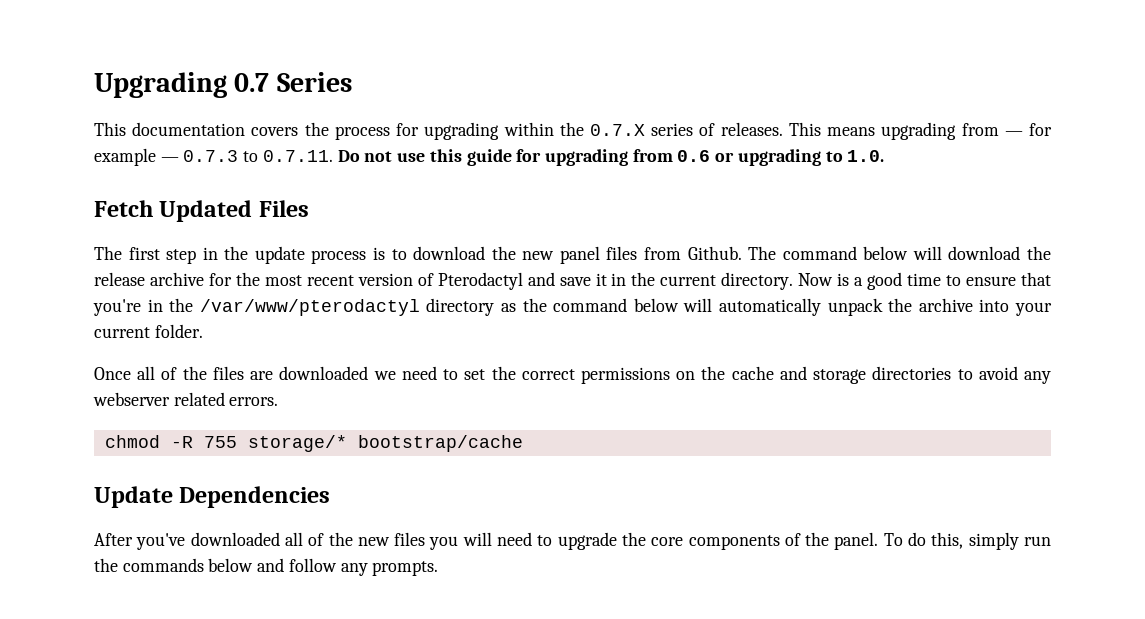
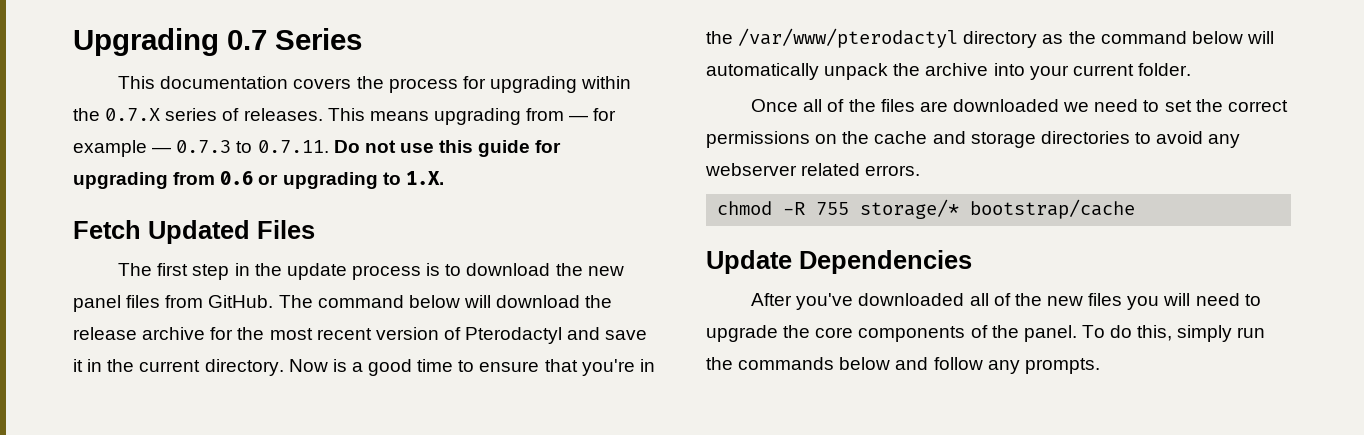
[847,150,885,162] 1.0. -> [405,171,444,185] 1.X.
[687,246,742,260] Github. -> [208,295,274,308] GitHub.

